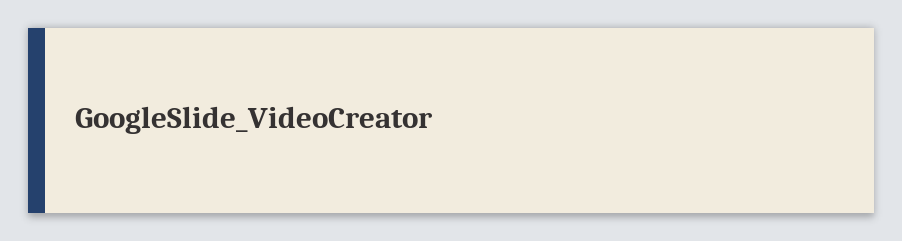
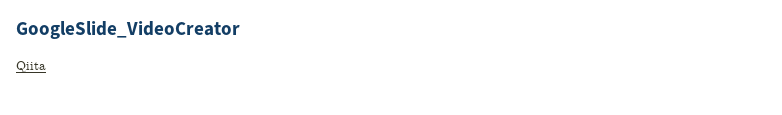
(433, 120) none -> [16,61,46,73] // Qiita

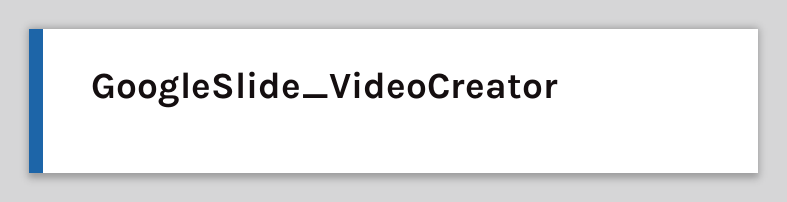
[16,61,46,73] // Qiita -> (558, 89) none

